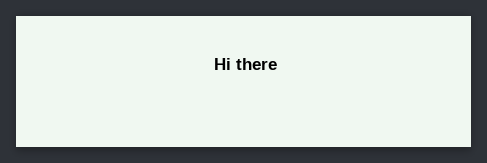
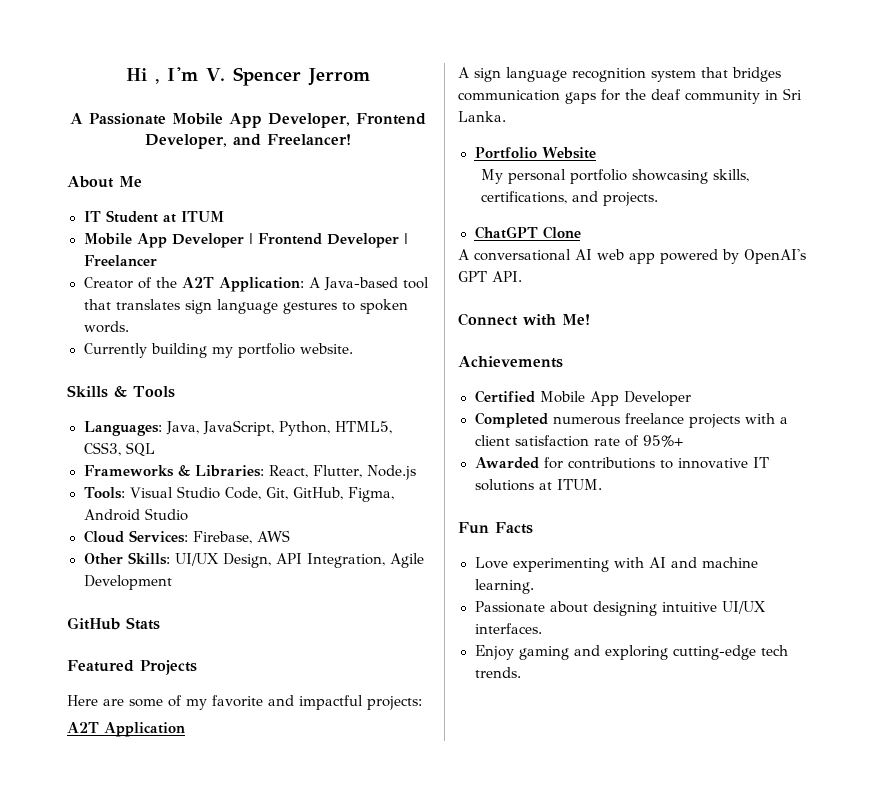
[235,58,277,70] there -> [154,67,371,86] [70,113,426,128] [145,134,351,149] [67,176,142,188] [83,210,224,223] [83,233,408,248] [83,255,157,266] [83,277,429,292] [83,299,408,314] [83,321,129,333] [83,343,353,358] [67,385,175,398] [83,420,392,436] [83,442,155,457] [83,465,416,480] [83,486,395,502] [83,508,188,521] [83,530,291,544] [83,552,424,568] [83,575,172,590] [67,617,160,630] [67,660,197,675] [67,695,422,710] [67,722,185,737] [458,67,781,82] [458,88,802,104] [458,111,506,122] [474,147,597,159] [480,169,749,184] [480,191,658,206] [474,226,581,239] [458,249,806,264] [458,271,522,282] [458,313,590,326] [458,356,563,368] [474,390,691,406] [474,412,788,428] [474,435,683,447] [474,457,770,469] [474,479,602,491] [458,522,533,534] [474,557,758,572] [474,579,534,594] [474,601,766,616] [474,623,542,634] [474,645,788,660] [474,667,521,678] , I'm V. Spencer Jerrom // A Passionate Mobile App Developer, Frontend Developer, and Freelancer! // About Me // IT Student at ITUM // Mobile App Developer | Frontend Developer | Freelancer // Creator of the A2T Application: A Java-based tool that translates sign language gestures to spoken words. // Currently building my portfolio website. // Skills & Tools // Languages: Java, JavaScript, Python, HTML5, CSS3, SQL // Frameworks & Libraries: React, Flutter, Node.js // Tools: Visual Studio Code, Git, GitHub, Figma, Android Studio // Cloud Services: Firebase, AWS // Other Skills: UI/UX Design, API Integration, Agile Development // GitHub Stats // Featured Projects // Here are some of my favorite and impactful projects: // A2T Application // A sign language recognition system that bridges communication gaps for the deaf community in Sri Lanka. // Portfolio Website // My personal portfolio showcasing skills, certifications, and projects. // ChatGPT Clone // A conversational AI web app powered by OpenAI's GPT API. // Connect with Me! // Achievements // Certified Mobile App Developer // Completed numerous freelance projects with a client satisfaction rate of 95%+ // Awarded for contributions to innovative IT solutions at ITUM. // Fun Facts // Love experimenting with AI and machine learning. // Passionate about designing intuitive UI/UX interfaces. // Enjoy gaming and exploring cutting-edge tech trends.

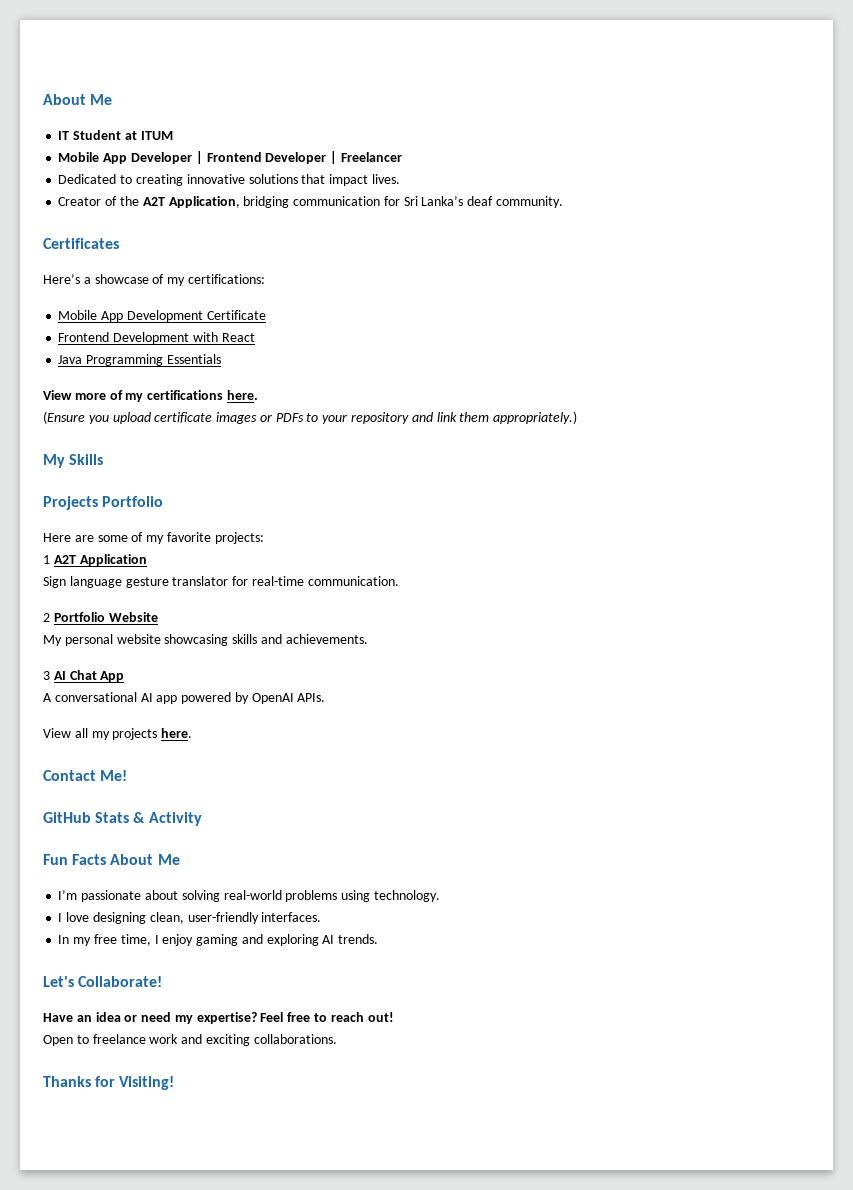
[125,67,371,86] [70,113,426,128] [145,134,351,149] Hi , I'm V. Spencer Jerrom // A Passionate Mobile App Developer, Frontend Developer, and Freelancer! // -> (43, 99) none
[83,277,429,292] [83,299,408,314] [83,321,129,333] [83,343,353,358] [67,385,175,398] [83,420,392,436] [83,442,155,457] [83,465,416,480] [83,486,395,502] [83,508,188,521] [83,530,291,544] [83,552,424,568] [83,575,172,590] [67,617,160,630] [67,660,134,672] Creator of the A2T Application: A Java-based tool that translates sign language gestures to spoken words. // Currently building my portfolio website. // Skills & Tools // Languages: Java, JavaScript, Python, HTML5, CSS3, SQL // Frameworks & Libraries: React, Flutter, Node.js // Tools: Visual Studio Code, Git, GitHub, Figma, Android Studio // Cloud Services: Firebase, AWS // Other Skills: UI/UX Design, API Integration, Agile Development // GitHub Stats // Featured -> [58,174,400,186] [58,196,563,208] [43,238,119,249] [43,274,265,286] [58,310,266,322] [58,332,255,344] [58,354,221,366] [43,390,258,402] [43,411,578,424] [43,454,104,468] Dedicated to creating innovative solutions that impact lives. // Creator of the A2T Application, bridging communication for Sri Lanka’s deaf community. // Certificates // Here’s a showcase of my certifications: // Mobile App Development Certificate // Frontend Development with React // Java Programming Essentials // View more of my certifications here. // (Ensure you upload certificate images or PDFs to your repository and link them appropriately.) // My Skills //
(197, 667) none -> [102,496,164,507] Portfolio
[268,695,363,710] and impactful -> (211, 537) none
(422, 703) none -> [43,555,50,564] 1
[458,67,781,82] [458,88,802,104] [458,111,506,122] [474,147,597,159] [480,169,749,184] [480,191,658,206] [474,226,581,239] A sign language recognition system that bridges communication gaps for the deaf community in Sri Lanka. // Portfolio Website // My personal portfolio showcasing skills, certifications, and projects. // ChatGPT Clone -> [43,576,399,588] [43,612,158,622] [43,634,368,646] [43,670,125,682] Sign language gesture translator for real-time communication. // 2 Portfolio Website // My personal website showcasing skills and achievements. // 3 AI Chat App
[597,249,624,260] web -> (153, 697) none
[744,249,806,264] [458,271,522,282] [458,313,590,326] [458,356,563,368] [474,390,691,406] [474,412,788,428] [474,435,683,447] [474,457,770,469] [474,479,602,491] [458,522,533,534] [474,557,758,572] [474,579,534,594] [474,601,766,616] [474,623,542,634] [474,645,514,660] OpenAI's GPT API. // Connect with Me! // Achievements // Certified Mobile App Developer // Completed numerous freelance projects with a client satisfaction rate of 95%+ // Awarded for contributions to innovative IT solutions at ITUM. // Fun Facts // Love experimenting with AI and machine learning. // Passionate about designing intuitive UI/UX interfaces. // Enjoy -> [251,693,326,704] [43,728,193,740] [43,770,128,781] [43,812,202,826] [43,854,180,865] [58,890,440,902] [58,912,322,924] [58,934,194,946] OpenAI APIs. // View all my projects here. // Contact Me! // GitHub Stats & Activity // Fun Facts About Me // I’m passionate about solving real-world problems using technology. // I love designing clean, user-friendly interfaces. // In my free time, I enjoy
[672,645,788,660] cutting-edge tech -> [322,935,335,944] AI
(521, 672) none -> [43,976,163,987] [43,1012,394,1024] [43,1034,337,1046] [43,1076,175,1090] // Let's Collaborate! // Have an idea or need my expertise? Feel free to reach out! // Open to freelance work and exciting collaborations. // Thanks for Visiting!

